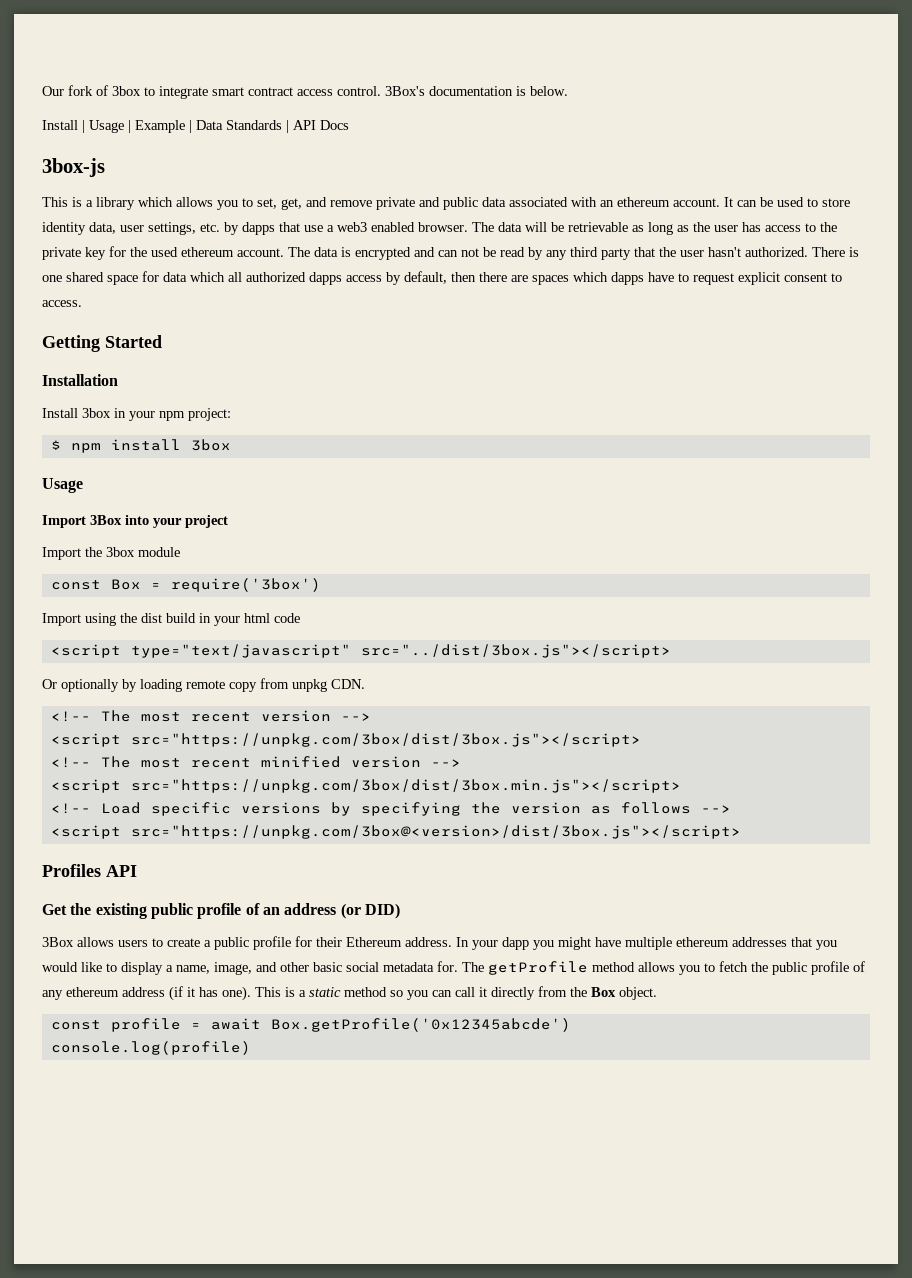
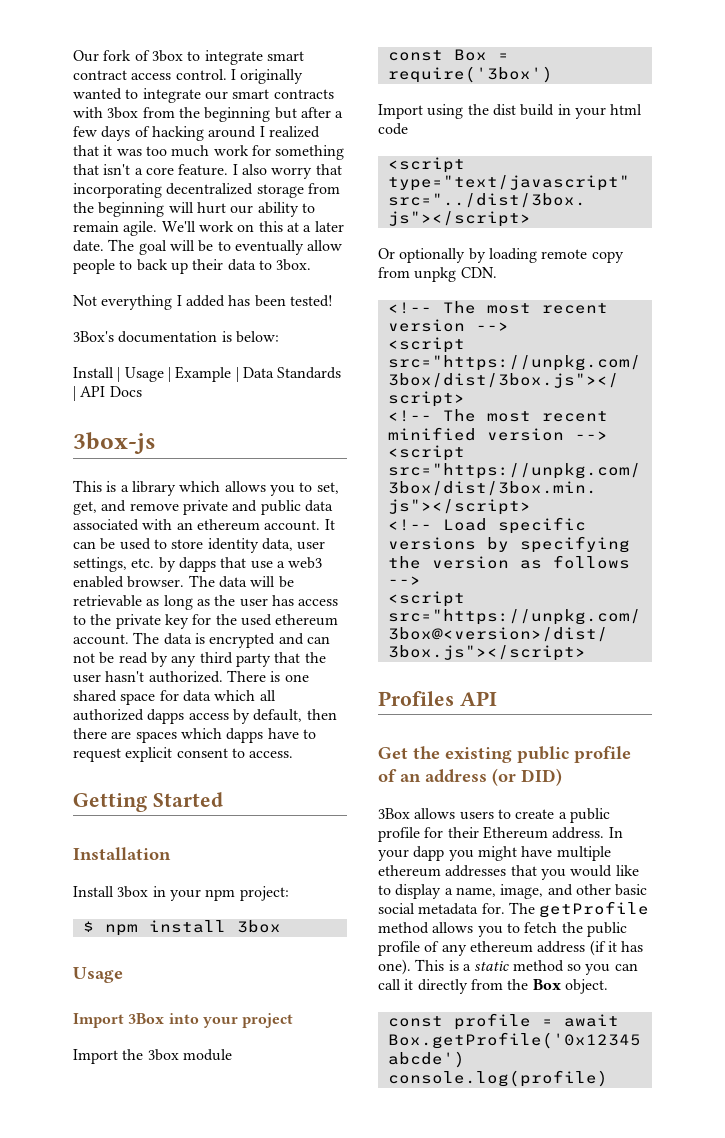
(381, 91) none -> [230,69,304,84] [73,88,334,103] [73,107,344,122] [73,126,320,141] [73,145,345,160] [73,164,342,179] [73,183,340,198] [73,202,315,217] [73,221,344,236] [73,239,343,255] [73,259,312,274] [73,295,333,310] I originally wanted to integrate our smart contracts with 3box from the beginning but after a few days of hacking around I realized that it was too much work for something that isn't a core feature. I also worry that incorporating decentralized storage from the beginning will hurt our ability to remain agile. We'll work on this at a later date. The goal will be to eventually allow people to back up their data to 3box. // Not everything I added has been tested! //
[530,86,568,96] below. -> [235,331,279,343] below:

